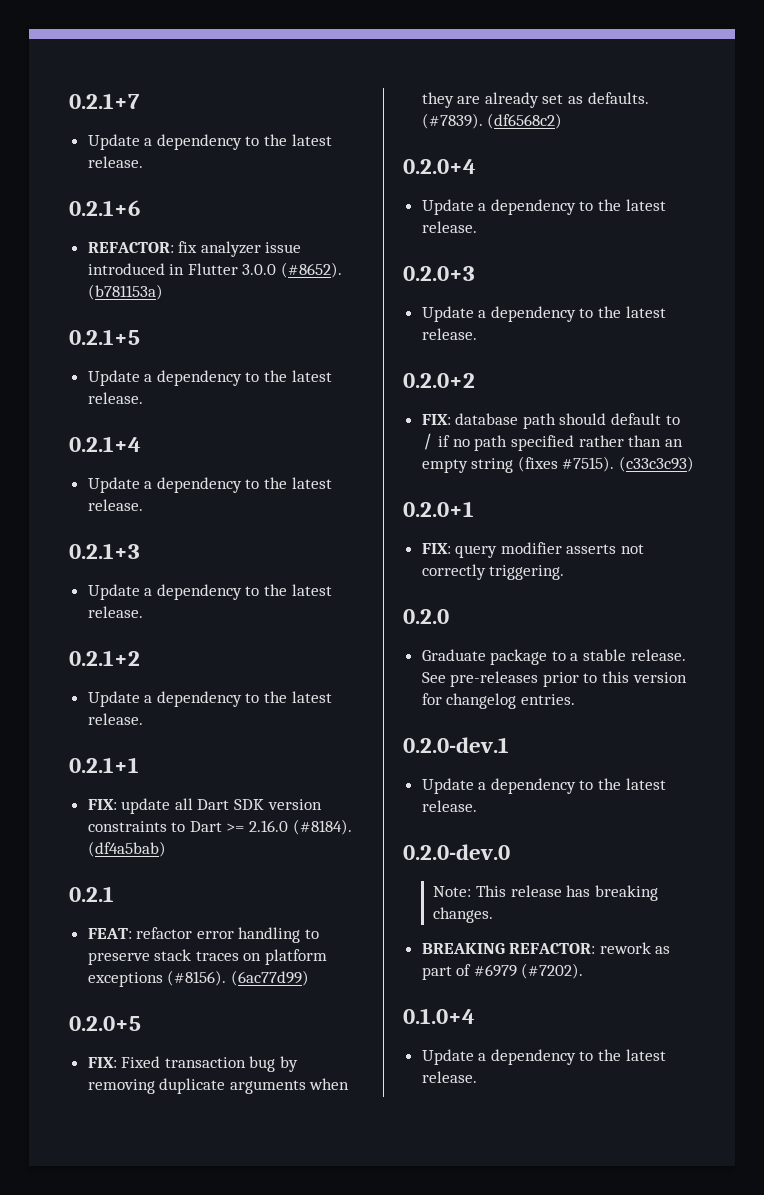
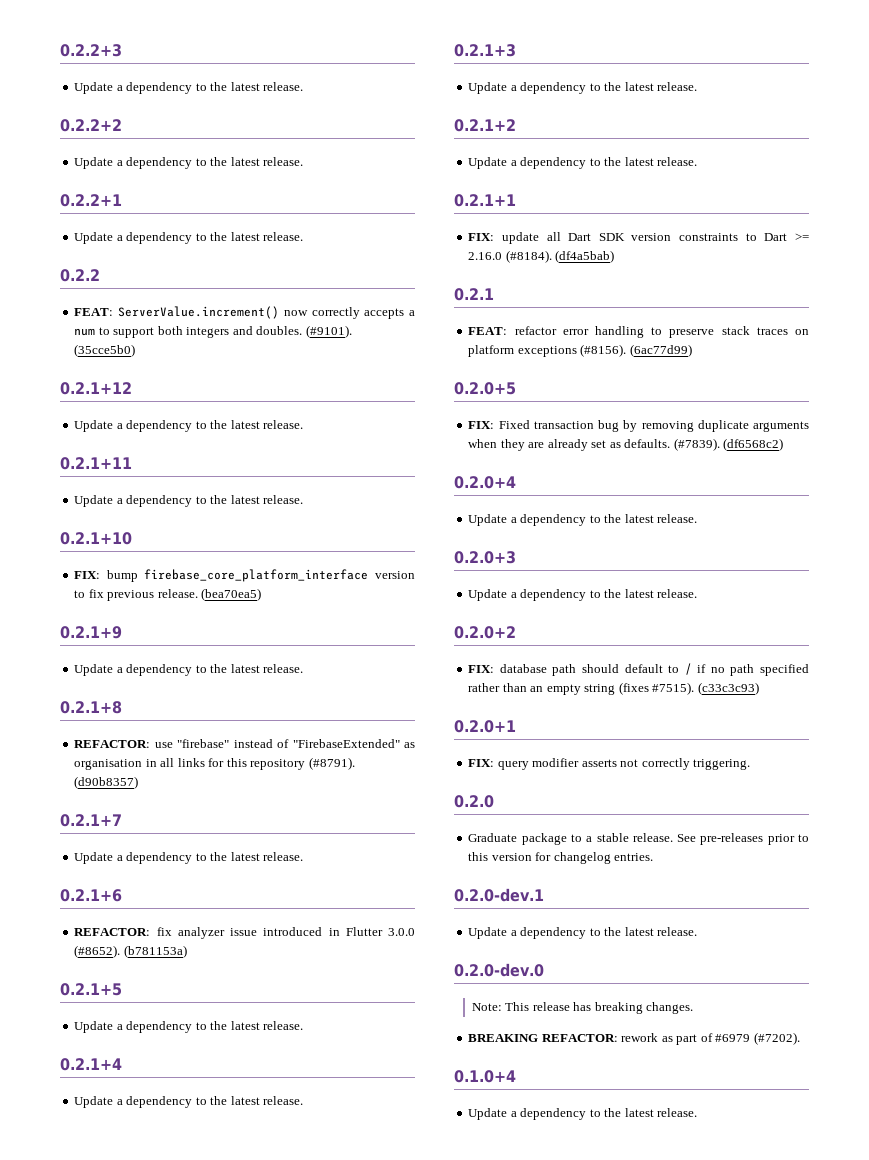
(69, 101) none -> [60,44,122,57] [74,82,304,94] [60,119,122,132] [74,157,304,169] [60,194,122,207] [74,232,304,244] [60,269,100,282] [74,306,415,319] [74,325,352,338] [74,344,136,357] [60,382,132,395] [74,420,304,432] [60,457,132,470] [74,495,304,507] [60,532,132,545] [74,569,415,582] [74,588,262,601] [60,626,122,639] [74,664,304,676] [60,701,122,714] [74,739,415,748] [74,757,355,770] [74,776,139,789] 0.2.2+3 // Update a dependency to the latest release. // 0.2.2+2 // Update a dependency to the latest release. // 0.2.2+1 // Update a dependency to the latest release. // 0.2.2 // FEAT: ServerValue.increment() now correctly accepts a num to support both integers and doubles. (#9101). (35cce5b0) // 0.2.1+12 // Update a dependency to the latest release. // 0.2.1+11 // Update a dependency to the latest release. // 0.2.1+10 // FIX: bump firebase_core_platform_interface version to fix previous release. (bea70ea5) // 0.2.1+9 // Update a dependency to the latest release. // 0.2.1+8 // REFACTOR: use "firebase" instead of "FirebaseExtended" as organisation in all links for this repository (#8791). (d90b8357) //

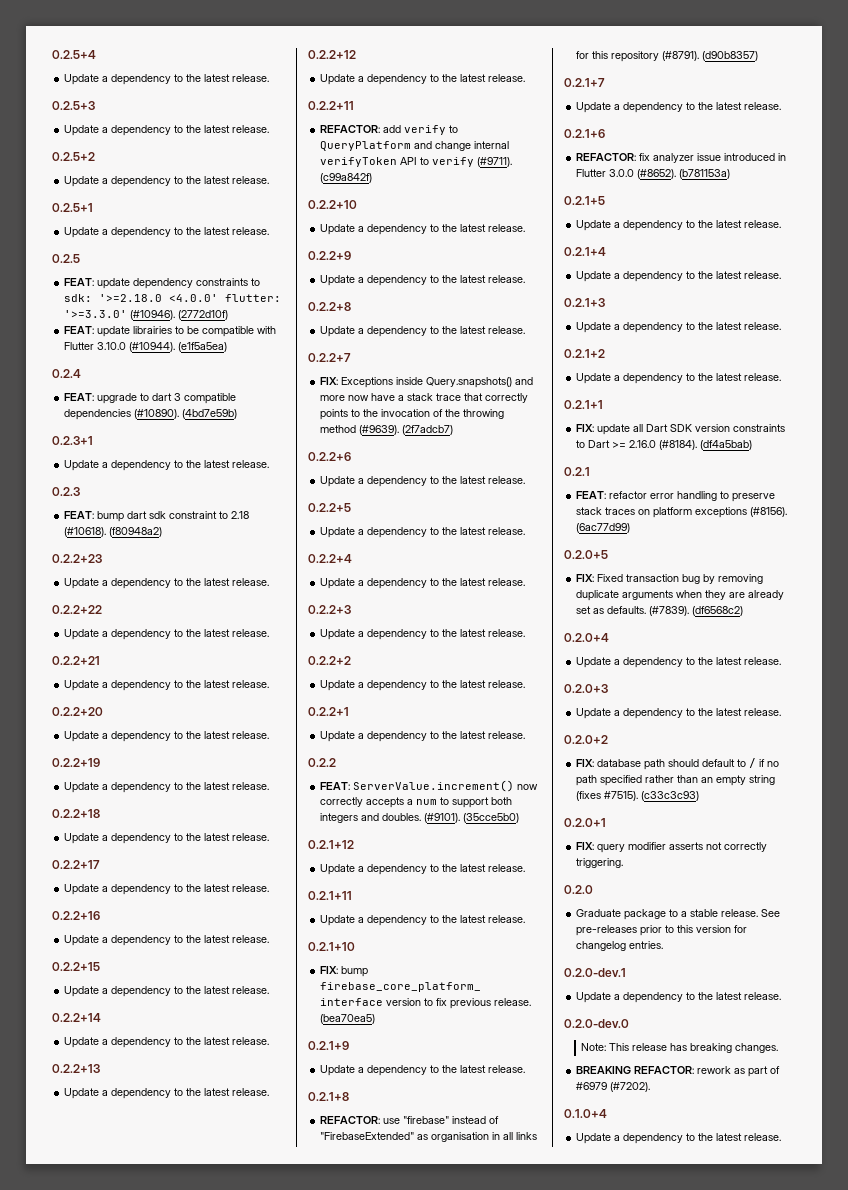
(60, 50) none -> [52,50,96,59] [64,74,270,85] [52,101,95,110] [64,125,270,136] [52,152,95,161] [64,176,270,187] [52,203,93,212] [64,227,270,238] [52,254,80,263] [64,278,261,289] [64,294,282,302] [64,310,229,320] [64,326,277,337] [64,342,228,352] [52,369,81,378] [64,393,237,404] [64,409,238,420] [52,436,93,445] [64,460,270,471] [52,487,80,496] [64,511,250,522] [64,527,163,537] [52,554,102,563] [64,578,270,589] [52,605,102,614] [64,629,270,640] [52,656,100,665] [64,680,270,691] [52,707,103,716] [64,731,270,742] [52,758,100,767] [64,782,270,793] [52,809,100,818] [64,833,270,844] [52,860,100,869] [64,884,270,895] [52,911,100,920] [64,935,270,946] [52,962,100,971] [64,986,270,997] [52,1013,101,1022] [64,1037,270,1048] [52,1064,100,1073] [64,1088,270,1099] [308,50,356,59] [320,74,526,85] [308,101,354,110] [320,125,459,135] [320,141,510,151] [320,157,513,167] [320,173,373,183] [308,200,357,209] [320,224,526,235] [308,251,351,260] [320,275,526,286] [308,302,351,311] [320,326,526,337] [308,353,351,362] [320,377,534,388] [320,393,529,403] [320,409,505,420] [320,425,454,435] [308,452,351,461] [320,476,526,487] [308,503,351,512] [320,527,526,538] [308,554,352,563] [320,578,526,589] 0.2.5+4 // Update a dependency to the latest release. // 0.2.5+3 // Update a dependency to the latest release. // 0.2.5+2 // Update a dependency to the latest release. // 0.2.5+1 // Update a dependency to the latest release. // 0.2.5 // FEAT: update dependency constraints to sdk: '>=2.18.0 <4.0.0' flutter: '>=3.3.0' (#10946). (2772d10f) // FEAT: update librairies to be compatible with Flutter 3.10.0 (#10944). (e1f5a5ea) // 0.2.4 // FEAT: upgrade to dart 3 compatible dependencies (#10890). (4bd7e59b) // 0.2.3+1 // Update a dependency to the latest release. // 0.2.3 // FEAT: bump dart sdk constraint to 2.18 (#10618). (f80948a2) // 0.2.2+23 // Update a dependency to the latest release. // 0.2.2+22 // Update a dependency to the latest release. // 0.2.2+21 // Update a dependency to the latest release. // 0.2.2+20 // Update a dependency to the latest release. // 0.2.2+19 // Update a dependency to the latest release. // 0.2.2+18 // Update a dependency to the latest release. // 0.2.2+17 // Update a dependency to the latest release. // 0.2.2+16 // Update a dependency to the latest release. // 0.2.2+15 // Update a dependency to the latest release. // 0.2.2+14 // Update a dependency to the latest release. // 0.2.2+13 // Update a dependency to the latest release. // 0.2.2+12 // Update a dependency to the latest release. // 0.2.2+11 // REFACTOR: add verify to QueryPlatform and change internal verifyToken API to verify (#9711). (c99a842f) // 0.2.2+10 // Update a dependency to the latest release. // 0.2.2+9 // Update a dependency to the latest release. // 0.2.2+8 // Update a dependency to the latest release. // 0.2.2+7 // FIX: Exceptions inside Query.snapshots() and more now have a stack trace that correctly points to the invocation of the throwing method (#9639). (2f7adcb7) // 0.2.2+6 // Update a dependency to the latest release. // 0.2.2+5 // Update a dependency to the latest release. // 0.2.2+4 // Update a dependency to the latest release. //

